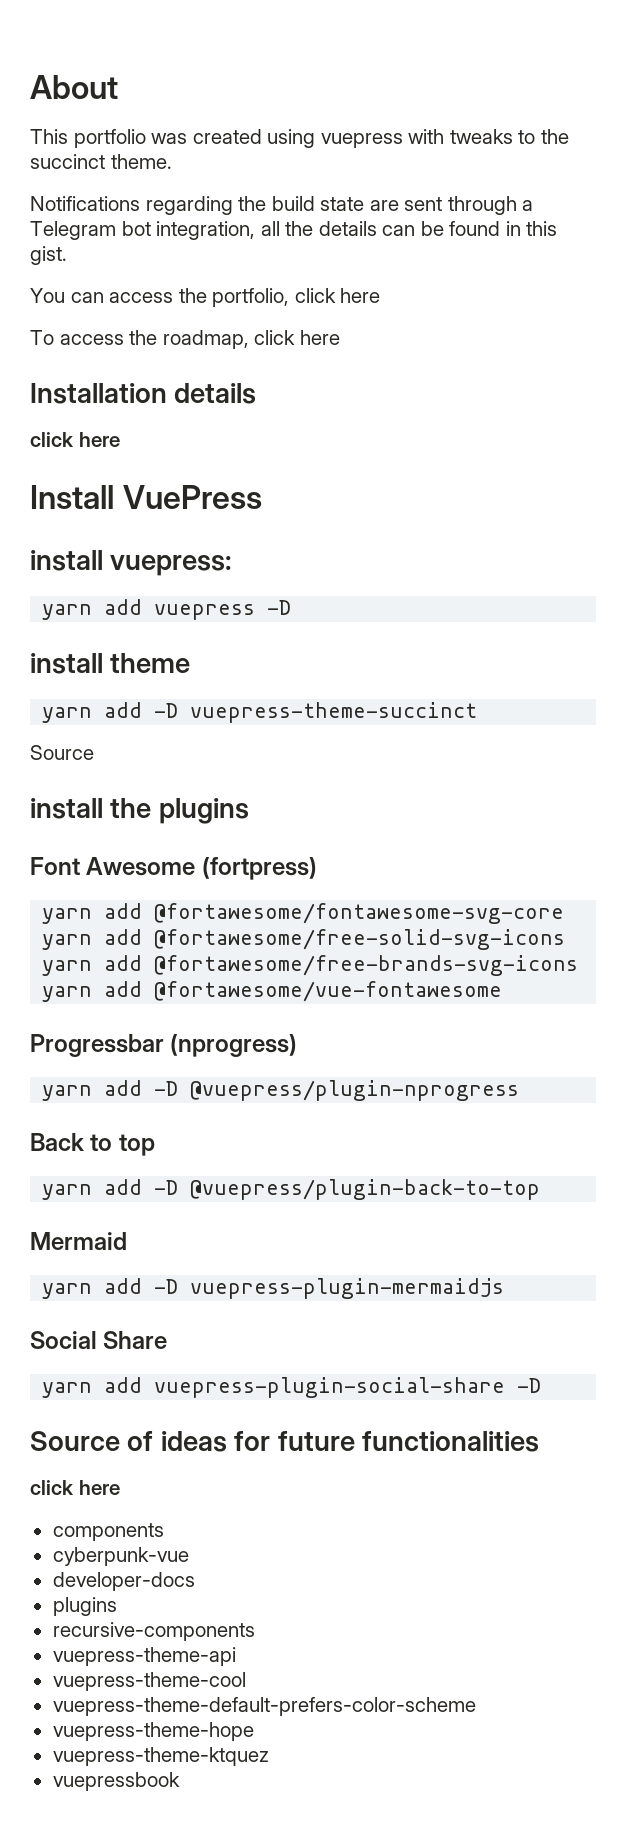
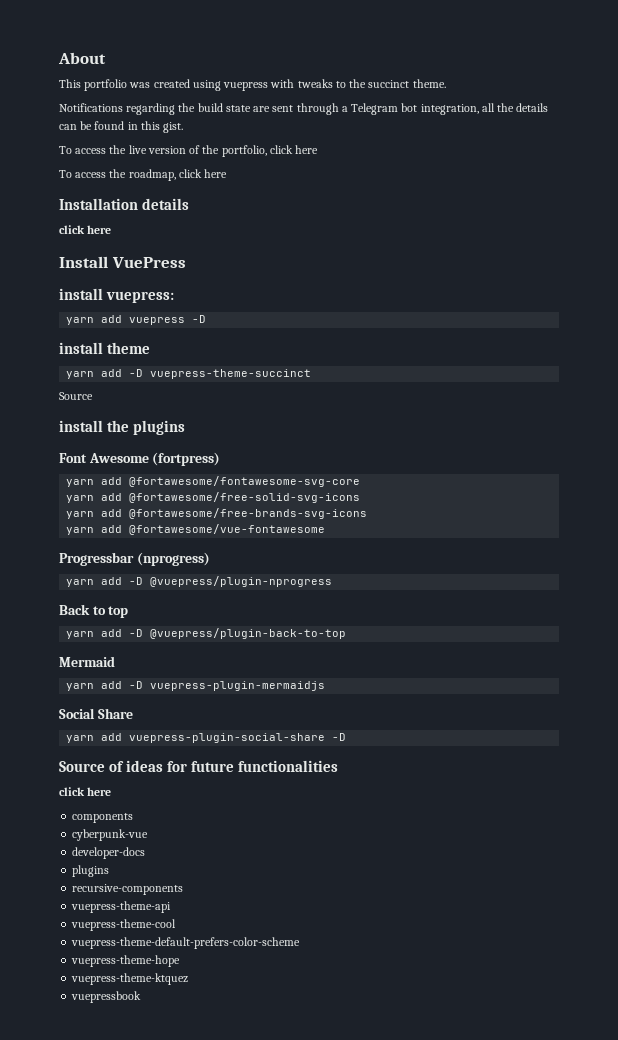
[30,288,174,303] You can access -> [59,145,201,154] To access the live version of

